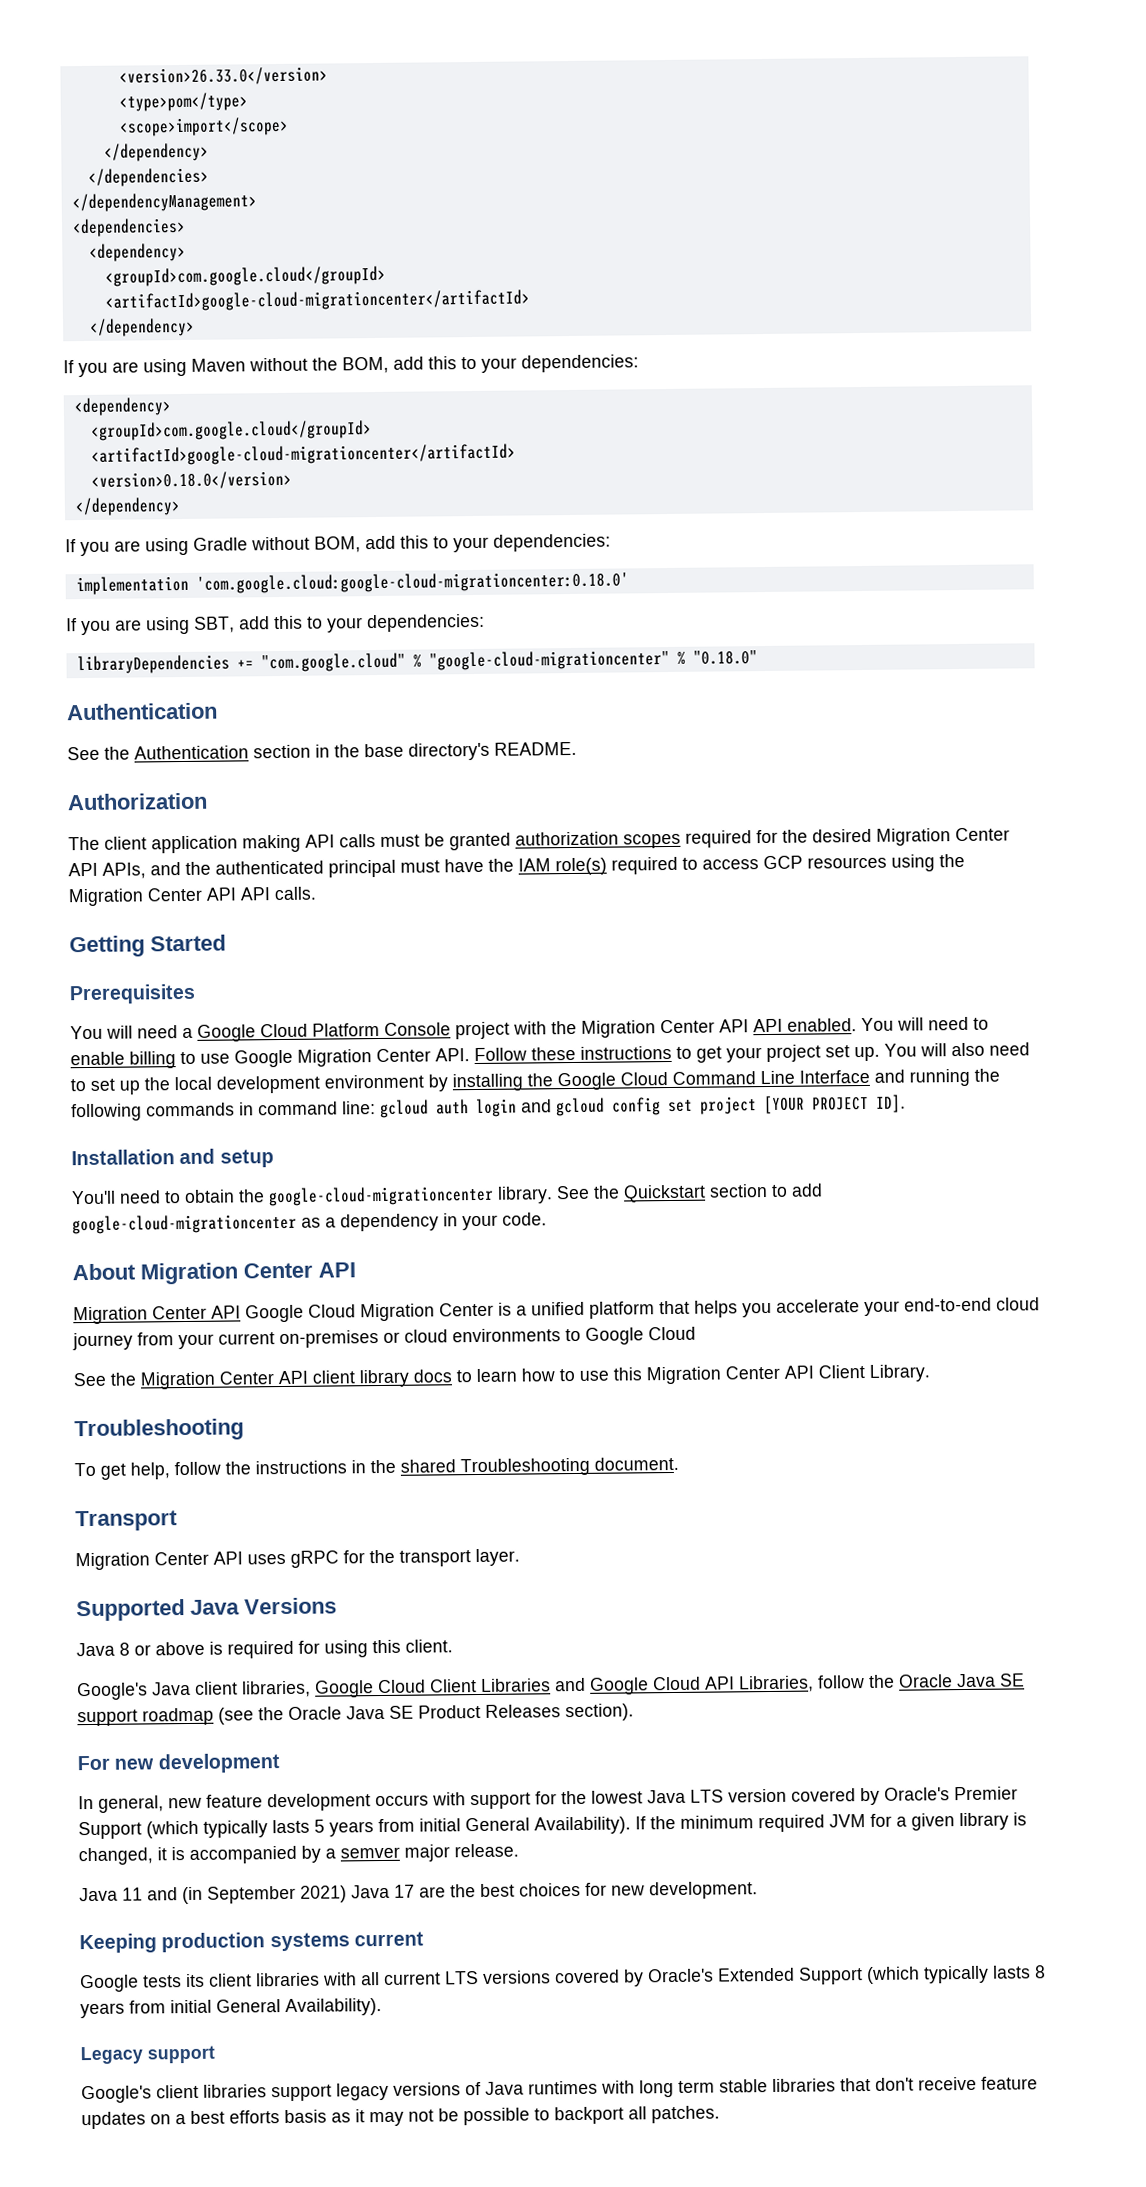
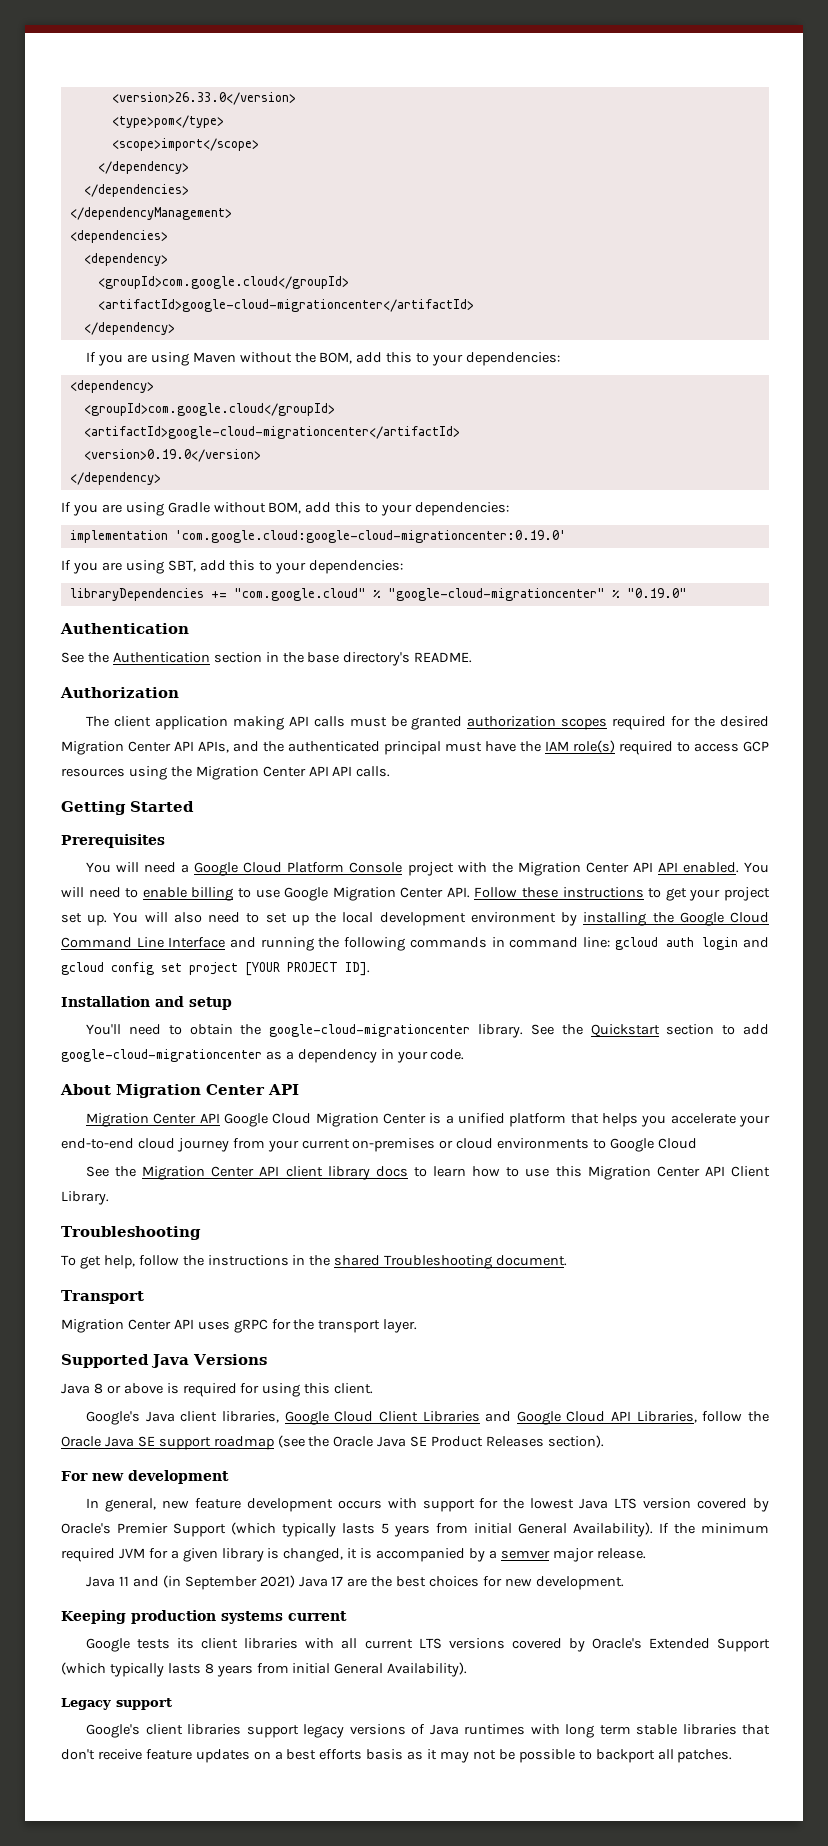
[90,470,292,490] <version>0.18.0</version> -> [83,449,261,462] <version>0.19.0</version>
[195,571,629,594] 'com.google.cloud:google-cloud-migrationcenter:0.18.0' -> [174,530,566,543] 'com.google.cloud:google-cloud-migrationcenter:0.19.0'
[692,650,758,665] "0.18.0" -> [626,588,687,598] "0.19.0"

